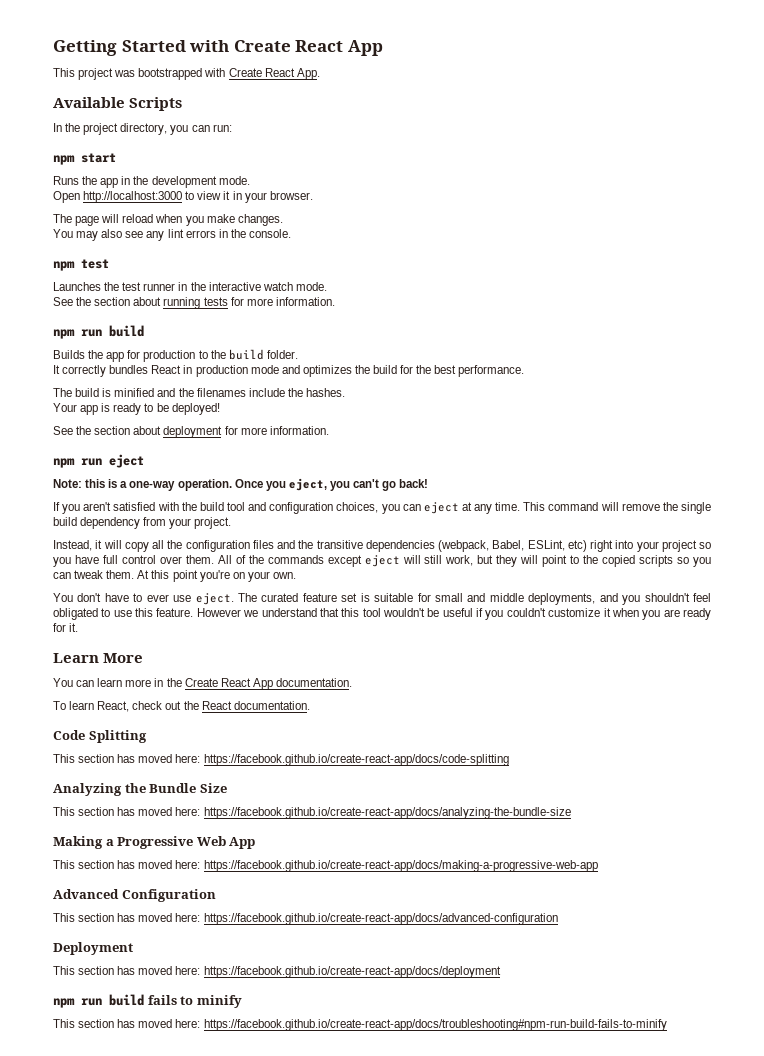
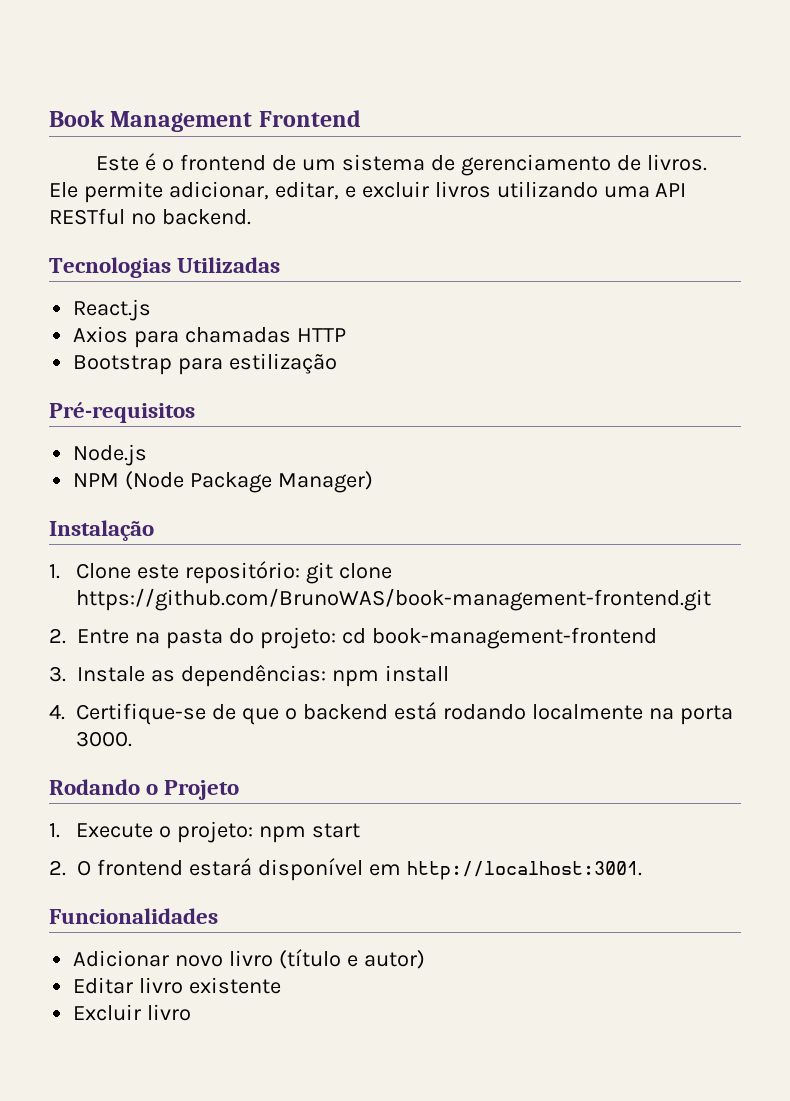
[53,40,383,56] [53,68,320,80] [53,97,183,111] [53,123,232,135] [53,153,116,165] [53,176,250,188] [53,191,313,203] [53,214,283,226] [53,229,291,241] [53,259,109,271] [53,282,327,291] [53,297,335,309] [53,325,144,339] [53,349,298,362] [53,365,525,377] [53,388,345,397] [53,403,220,415] [53,426,329,438] [53,454,144,468] [53,478,429,491] [53,502,711,514] [53,517,232,529] [53,540,711,552] [53,555,711,567] [53,570,296,582] [53,593,712,605] [53,608,712,620] [53,623,79,632] [53,653,144,663] [53,678,352,690] [53,701,310,712] [53,730,147,743] [53,754,509,766] [53,783,227,796] [53,807,571,819] [53,836,256,849] [53,860,598,872] [53,889,216,902] [53,913,558,925] [53,942,133,955] [53,966,501,978] [53,994,242,1008] [53,1019,667,1031] Getting Started with Create React App // This project was bootstrapped with Create React App. // Available Scripts // In the project directory, you can run: // npm start // Runs the app in the development mode. // Open http://localhost:3000 to view it in your browser. // The page will reload when you make changes. // You may also see any lint errors in the console. // npm test // Launches the test runner in the interactive watch mode. // See the section about running tests for more information. // npm run build // Builds the app for production to the build folder. // It correctly bundles React in production mode and optimizes the build for the best performance. // The build is minified and the filenames include the hashes. // Your app is ready to be deployed! // See the section about deployment for more information. // npm run eject // Note: this is a one-way operation. Once you eject, you can't go back! // If you aren't satisfied with the build tool and configuration choices, you can eject at any time. This command will remove the single build dependency from your project. // Instead, it will copy all the configuration files and the transitive dependencies (webpack, Babel, ESLint, etc) right into your project so you have full control over them. All of the commands except eject will still work, but they will point to the copied scripts so you can tweak them. At this point you're on your own. // You don't have to ever use eject. The curated feature set is suitable for small and middle deployments, and you shouldn't feel obligated to use this feature. However we understand that this tool wouldn't be useful if you couldn't customize it when you are ready for it. // Learn More // You can learn more in the Create React App documentation. // To learn React, check out the React documentation. // Code Splitting // This section has moved here: https://facebook.github.io/create-react-app/docs/code-splitting // Analyzing the Bundle Size // This section has moved here: https://facebook.github.io/create-react-app/docs/analyzing-the-bundle-size // Making a Progressive Web App // This section has moved here: https://facebook.github.io/create-react-app/docs/making-a-progressive-web-app // Advanced Configuration // This section has moved here: https://facebook.github.io/create-react-app/docs/advanced-configuration // Deployment // This section has moved here: https://facebook.github.io/create-react-app/docs/deployment // npm run build fails to minify // This section has moved here: https://facebook.github.io/create-react-app/docs/troubleshooting#npm-run-build-fails-to-minify -> [49,110,361,132] [96,153,707,176] [49,181,687,203] [49,208,251,225] [49,257,281,278] [73,299,152,321] [73,326,347,348] [73,353,338,375] [49,402,195,423] [73,444,148,466] [73,471,374,493] [49,520,154,541] [49,561,392,584] [76,588,712,611] [49,627,657,649] [49,664,449,687] [49,702,733,725] [76,731,133,747] [49,779,240,800] [49,821,360,843] [49,858,642,881] [49,908,218,924] [73,949,425,969] [73,977,282,994] [73,1004,192,1021] Book Management Frontend // Este é o frontend de um sistema de gerenciamento de livros. Ele permite adicionar, editar, e excluir livros utilizando uma API RESTful no backend. // Tecnologias Utilizadas // React.js // Axios para chamadas HTTP // Bootstrap para estilização // Pré-requisitos // Node.js // NPM (Node Package Manager) // Instalação // 1. Clone este repositório: git clone https://github.com/BrunoWAS/book-management-frontend.git // 2. Entre na pasta do projeto: cd book-management-frontend // 3. Instale as dependências: npm install // 4. Certifique-se de que o backend está rodando localmente na porta 3000. // Rodando o Projeto // 1. Execute o projeto: npm start // 2. O frontend estará disponível em http://localhost:3001. // Funcionalidades // Adicionar novo livro (título e autor) // Editar livro existente // Excluir livro

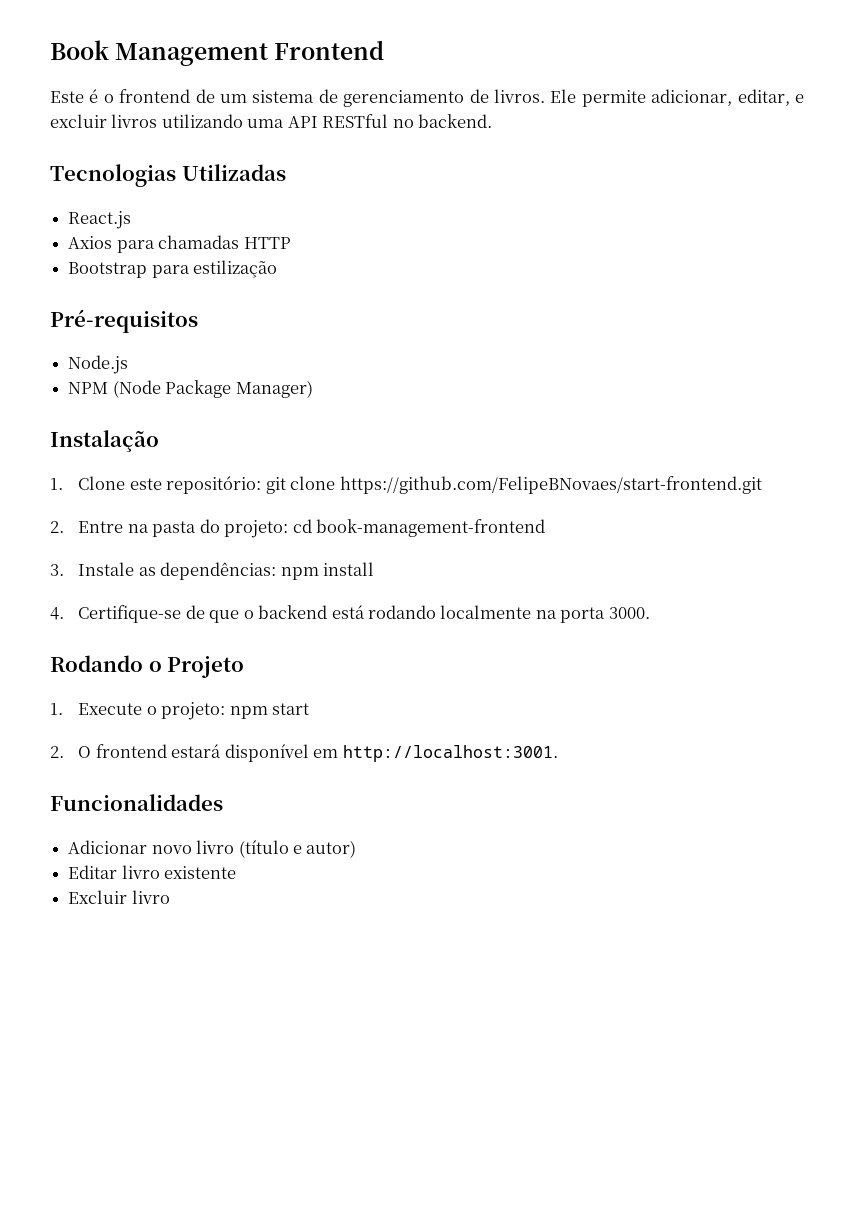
[76,588,712,611] https://github.com/BrunoWAS/book-management-frontend.git -> [339,476,762,494] https://github.com/FelipeBNovaes/start-frontend.git

